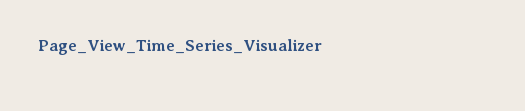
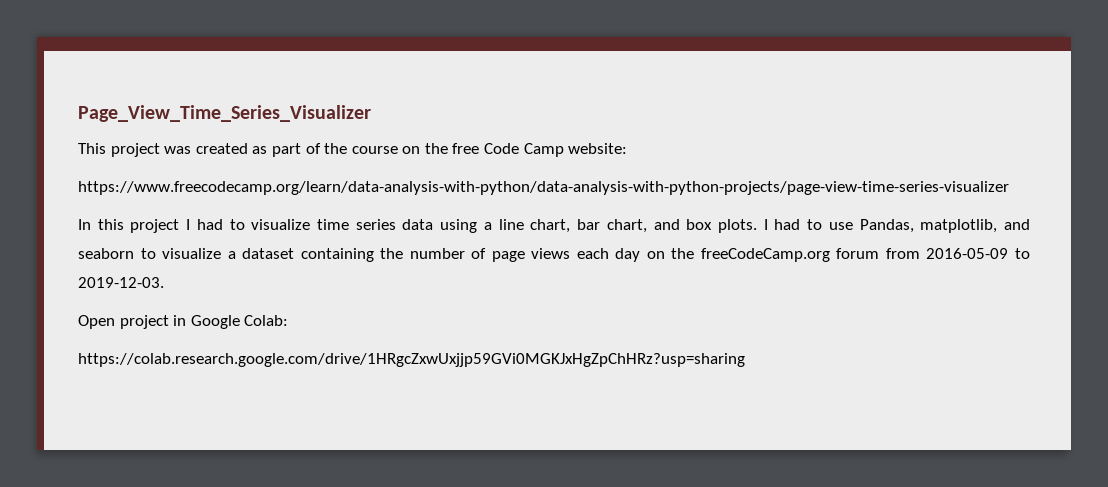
(322, 47) none -> [78,143,628,157] [78,181,1009,195] [78,219,1031,233] [78,248,1030,262] [78,277,164,288] [78,315,289,329] [78,353,745,367] // This project was created as part of the course on the free Code Camp website: // https://www.freecodecamp.org/learn/data-analysis-with-python/data-analysis-with-python-projects/page-view-time-series-visualizer // In this project I had to visualize time series data using a line chart, bar chart, and box plots. I had to use Pandas, matplotlib, and seaborn to visualize a dataset containing the number of page views each day on the freeCodeCamp.org forum from 2016-05-09 to 2019-12-03. // Open project in Google Colab: // https://colab.research.google.com/drive/1HRgcZxwUxjjp59GVi0MGKJxHgZpChHRz?usp=sharing

